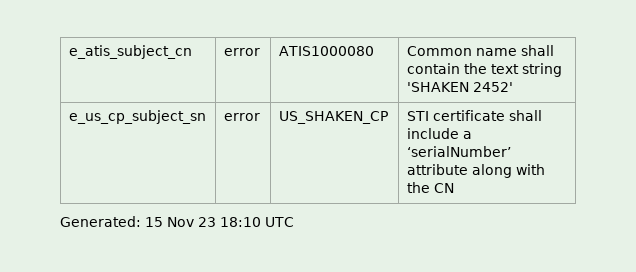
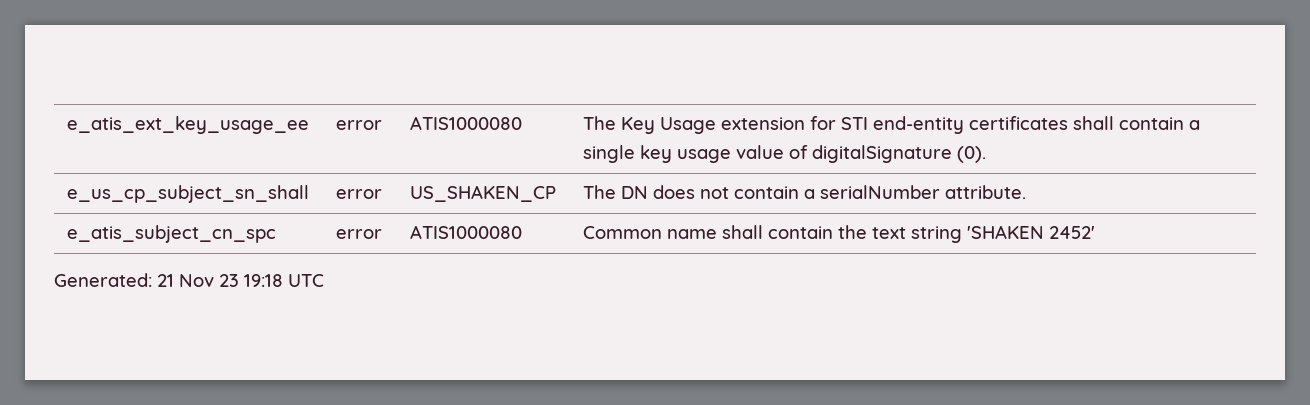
[68,45,192,59] e_atis_subject_cn -> [67,116,310,134] [336,120,383,130] [410,116,523,130] [583,116,1201,134] [583,145,987,163] [67,185,310,203] [336,189,383,199] [410,185,557,202] [583,185,1027,199] [67,225,277,243] e_atis_ext_key_usage_ee | error | ATIS1000080 | The Key Usage extension for STI end-entity certificates shall contain a single key usage value of digitalSignature (0). // e_us_cp_subject_sn_shall | error | US_SHAKEN_CP | The DN does not contain a serialNumber attribute. // e_atis_subject_cn_spc
[68,110,206,124] [223,113,260,121] [278,111,388,124] [406,110,542,121] [406,128,472,139] [406,146,511,157] [406,164,545,178] [406,182,454,193] // e_us_cp_subject_sn | error | US_SHAKEN_CP | STI certificate shall include a ‘serialNumber’ attribute along with the CN -> (1096, 232) none
[145,217,163,227] 15 -> [157,274,174,287] 21
[220,217,261,227] 18:10 -> [244,274,283,287] 19:18

